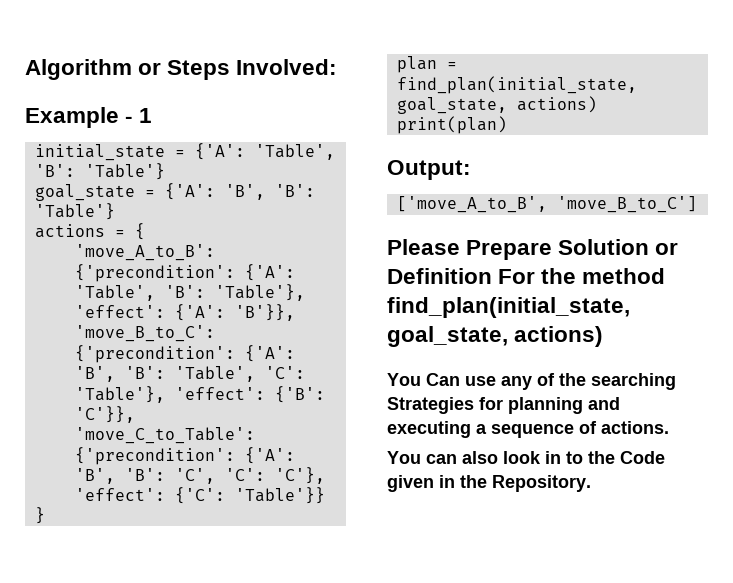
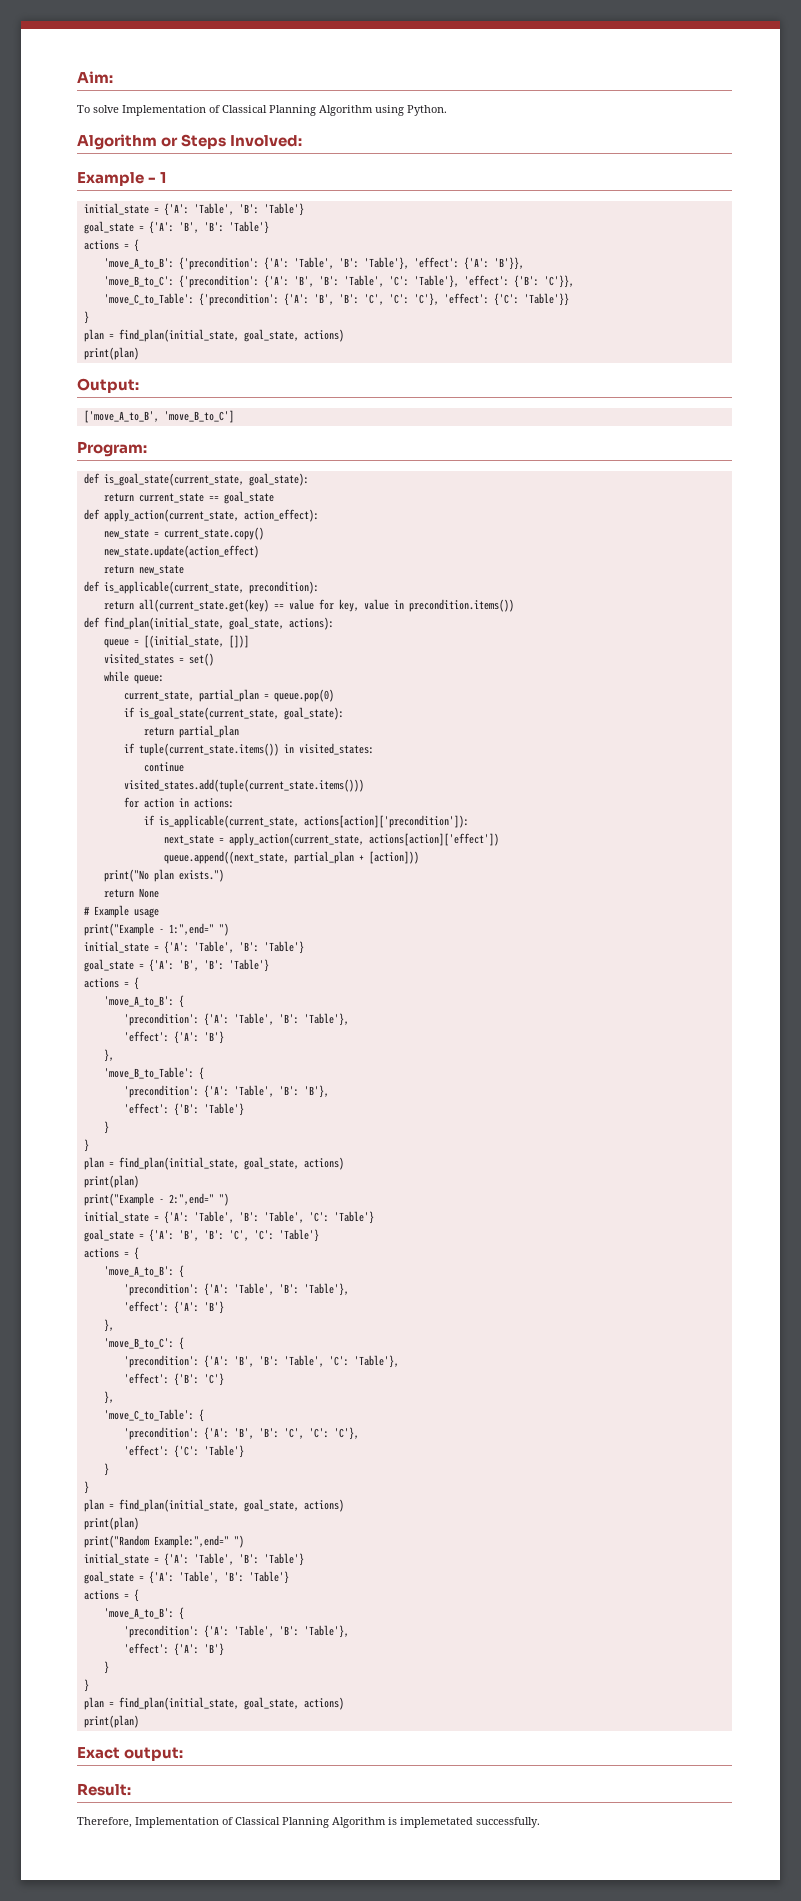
(25, 69) none -> [77,71,113,83] [77,105,447,116] Aim: // To solve Implementation of Classical Planning Algorithm using Python. //
[387,239,679,260] [387,268,666,284] [387,297,630,318] [387,326,604,347] [387,373,676,390] [387,397,620,414] [387,421,669,438] [387,451,665,464] [387,475,591,492] Please Prepare Solution or Definition For the method find_plan(initial_state, goal_state, actions) // You Can use any of the searching Strategies for planning and executing a sequence of actions. // You can also look in to the Code given in the Repository. -> [77,441,147,457] [83,473,309,486] [103,491,274,504] [83,509,319,522] [103,527,264,540] [103,545,259,558] [103,565,184,575] [83,581,319,594] [103,599,514,612] [83,617,334,630] [103,635,249,648] [103,653,214,666] [103,671,164,684] [123,689,334,702] [123,707,344,720] [143,725,239,738] [123,743,374,756] [143,762,184,772] [123,779,364,792] [123,797,234,808] [143,815,469,828] [163,833,499,846] [163,851,419,864] [103,869,224,882] [103,888,159,898] [83,905,159,918] [83,923,229,936] [83,941,304,954] [83,959,269,972] [83,977,139,990] [103,995,184,1008] [123,1013,349,1026] [123,1031,224,1044] [103,1049,114,1062] [103,1067,204,1080] [123,1085,329,1098] [123,1103,244,1116] [103,1121,109,1134] [83,1139,89,1152] [83,1157,344,1170] [83,1175,139,1188] [83,1193,229,1206] [83,1211,374,1224] [83,1229,319,1242] [83,1247,139,1260] [103,1265,184,1278] [123,1283,349,1296] [123,1301,224,1314] [103,1319,114,1332] [103,1337,184,1350] [123,1355,399,1368] [123,1373,224,1386] [103,1391,114,1404] [103,1409,204,1422] [123,1427,359,1440] [123,1445,244,1458] [103,1463,109,1476] [83,1481,89,1494] [83,1499,344,1512] [83,1517,139,1530] [83,1535,244,1548] [83,1553,304,1566] [83,1571,289,1584] [83,1589,139,1602] [103,1607,184,1620] [123,1625,349,1638] [123,1643,224,1656] [103,1661,109,1674] [83,1679,89,1692] [83,1697,344,1710] [83,1715,139,1728] [77,1747,184,1761] [77,1783,131,1796] [77,1817,540,1828] Program: // def is_goal_state(current_state, goal_state): // return current_state == goal_state // def apply_action(current_state, action_effect): // new_state = current_state.copy() // new_state.update(action_effect) // return new_state // def is_applicable(current_state, precondition): // return all(current_state.get(key) == value for key, value in precondition.items()) // def find_plan(initial_state, goal_state, actions): // queue = [(initial_state, [])] // visited_states = set() // while queue: // current_state, partial_plan = queue.pop(0) // if is_goal_state(current_state, goal_state): // return partial_plan // if tuple(current_state.items()) in visited_states: // continue // visited_states.add(tuple(current_state.items())) // for action in actions: // if is_applicable(current_state, actions[action]['precondition']): // next_state = apply_action(current_state, actions[action]['effect']) // queue.append((next_state, partial_plan + [action])) // print("No plan exists.") // return None // # Example usage // print("Example - 1:",end=" ") // initial_state = {'A': 'Table', 'B': 'Table'} // goal_state = {'A': 'B', 'B': 'Table'} // actions = { // 'move_A_to_B': { // 'precondition': {'A': 'Table', 'B': 'Table'}, // 'effect': {'A': 'B'} // }, // 'move_B_to_Table': { // 'precondition': {'A': 'Table', 'B': 'B'}, // 'effect': {'B': 'Table'} // } // } // plan = find_plan(initial_state, goal_state, actions) // print(plan) // print("Example - 2:",end=" ") // initial_state = {'A': 'Table', 'B': 'Table', 'C': 'Table'} // goal_state = {'A': 'B', 'B': 'C', 'C': 'Table'} // actions = { // 'move_A_to_B': { // 'precondition': {'A': 'Table', 'B': 'Table'}, // 'effect': {'A': 'B'} // }, // 'move_B_to_C': { // 'precondition': {'A': 'B', 'B': 'Table', 'C': 'Table'}, // 'effect': {'B': 'C'} // }, // 'move_C_to_Table': { // 'precondition': {'A': 'B', 'B': 'C', 'C': 'C'}, // 'effect': {'C': 'Table'} // } // } // plan = find_plan(initial_state, goal_state, actions) // print(plan) // print("Random Example:",end=" ") // initial_state = {'A': 'Table', 'B': 'Table'} // goal_state = {'A': 'Table', 'B': 'Table'} // actions = { // 'move_A_to_B': { // 'precondition': {'A': 'Table', 'B': 'Table'}, // 'effect': {'A': 'B'} // } // } // plan = find_plan(initial_state, goal_state, actions) // print(plan) // Exact output: // Result: // Therefore, Implementation of Classical Planning Algorithm is implemetated successfully.

